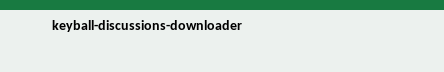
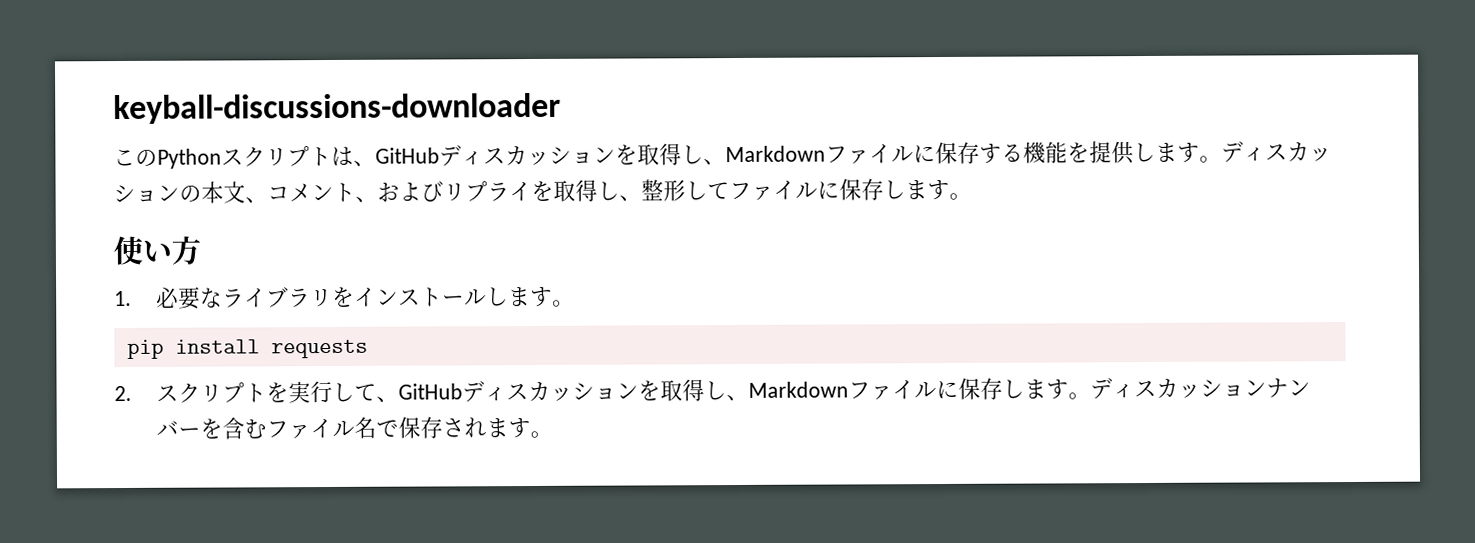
(242, 26) none -> [113,141,1332,169] [113,178,972,204] [113,235,201,266] [114,286,576,310] [126,339,368,359] [114,377,1312,404] [156,416,554,440] // このPythonスクリプトは、GitHubディスカッションを取得し、Markdownファイルに保存する機能を提供します。ディスカッションの本文、コメント、およびリプライを取得し、整形してファイルに保存します。 // 使い方 // 1.必要なライブラリをインストールします。 // pip install requests // 2.スクリプトを実行して、GitHubディスカッションを取得し、Markdownファイルに保存します。ディスカッションナンバーを含むファイル名で保存されます。

